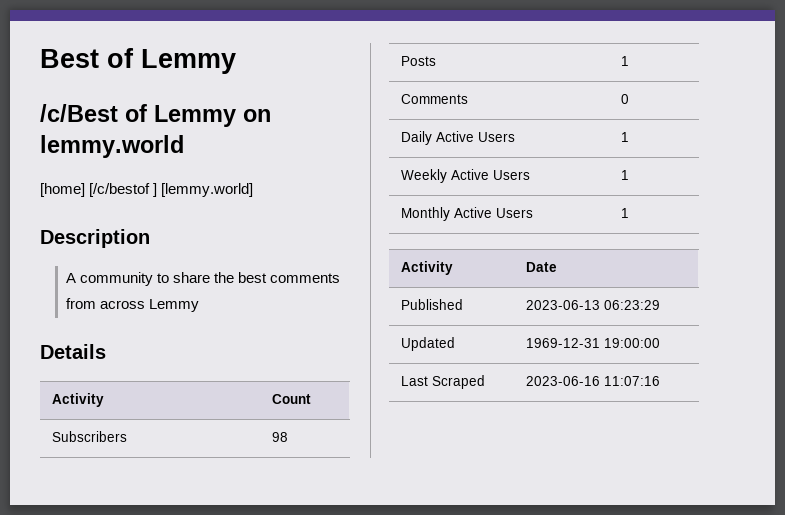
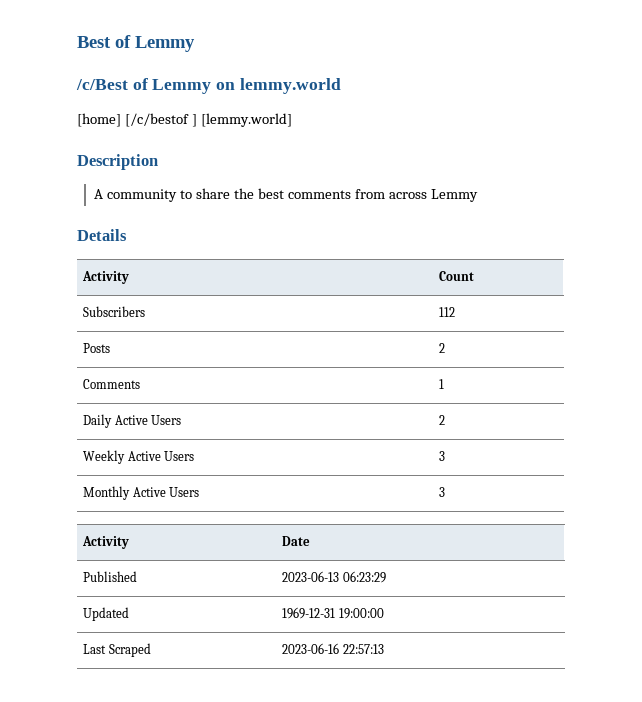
[271,432,288,442] 98 -> [439,307,456,317] 112
[620,56,629,66] 1 -> [439,343,446,353] 2
[620,94,629,104] 0 -> [439,379,445,389] 1
[620,132,629,142] 1 -> [439,415,446,425] 2
[620,170,629,180] 1 -> [439,451,446,461] 3
[620,208,629,218] 1 -> [439,487,446,497] 3
[603,376,660,386] 11:07:16 -> [342,644,384,654] 22:57:13

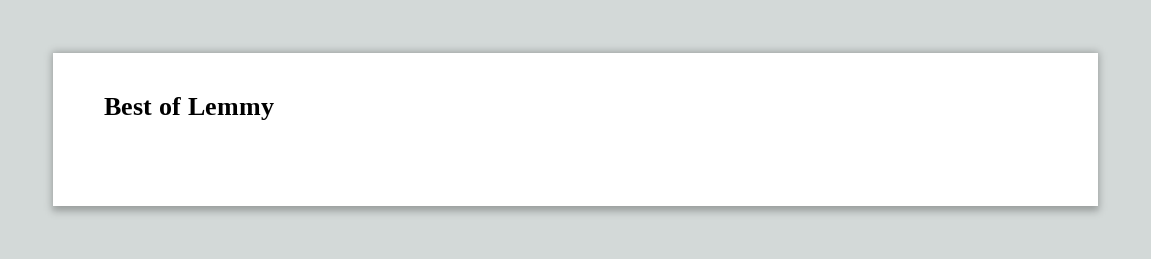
[76,78,341,94] [77,113,292,127] [77,154,158,170] [94,188,478,202] [77,229,127,241] [82,271,130,284] [439,271,475,281] [83,306,146,317] [439,307,456,317] [83,343,111,353] [439,343,446,353] [83,379,141,389] [439,379,445,389] [83,414,182,428] [439,415,446,425] [83,450,195,464] [439,451,446,461] [83,486,200,500] [439,487,446,497] [82,536,130,549] [282,536,311,546] [83,571,138,582] [282,571,386,583] [83,607,130,621] [282,607,384,619] [83,643,151,657] [282,643,384,654] // /c/Best of Lemmy on lemmy.world // [home] [/c/bestof ] [lemmy.world] // Description // A community to share the best comments from across Lemmy // Details // Activity | Count // Subscribers | 112 // Posts | 2 // Comments | 1 // Daily Active Users | 2 // Weekly Active Users | 3 // Monthly Active Users | 3 // Activity | Date // Published | 2023-06-13 06:23:29 // Updated | 1969-12-31 19:00:00 // Last Scraped | 2023-06-16 22:57:13 -> (275, 109) none

